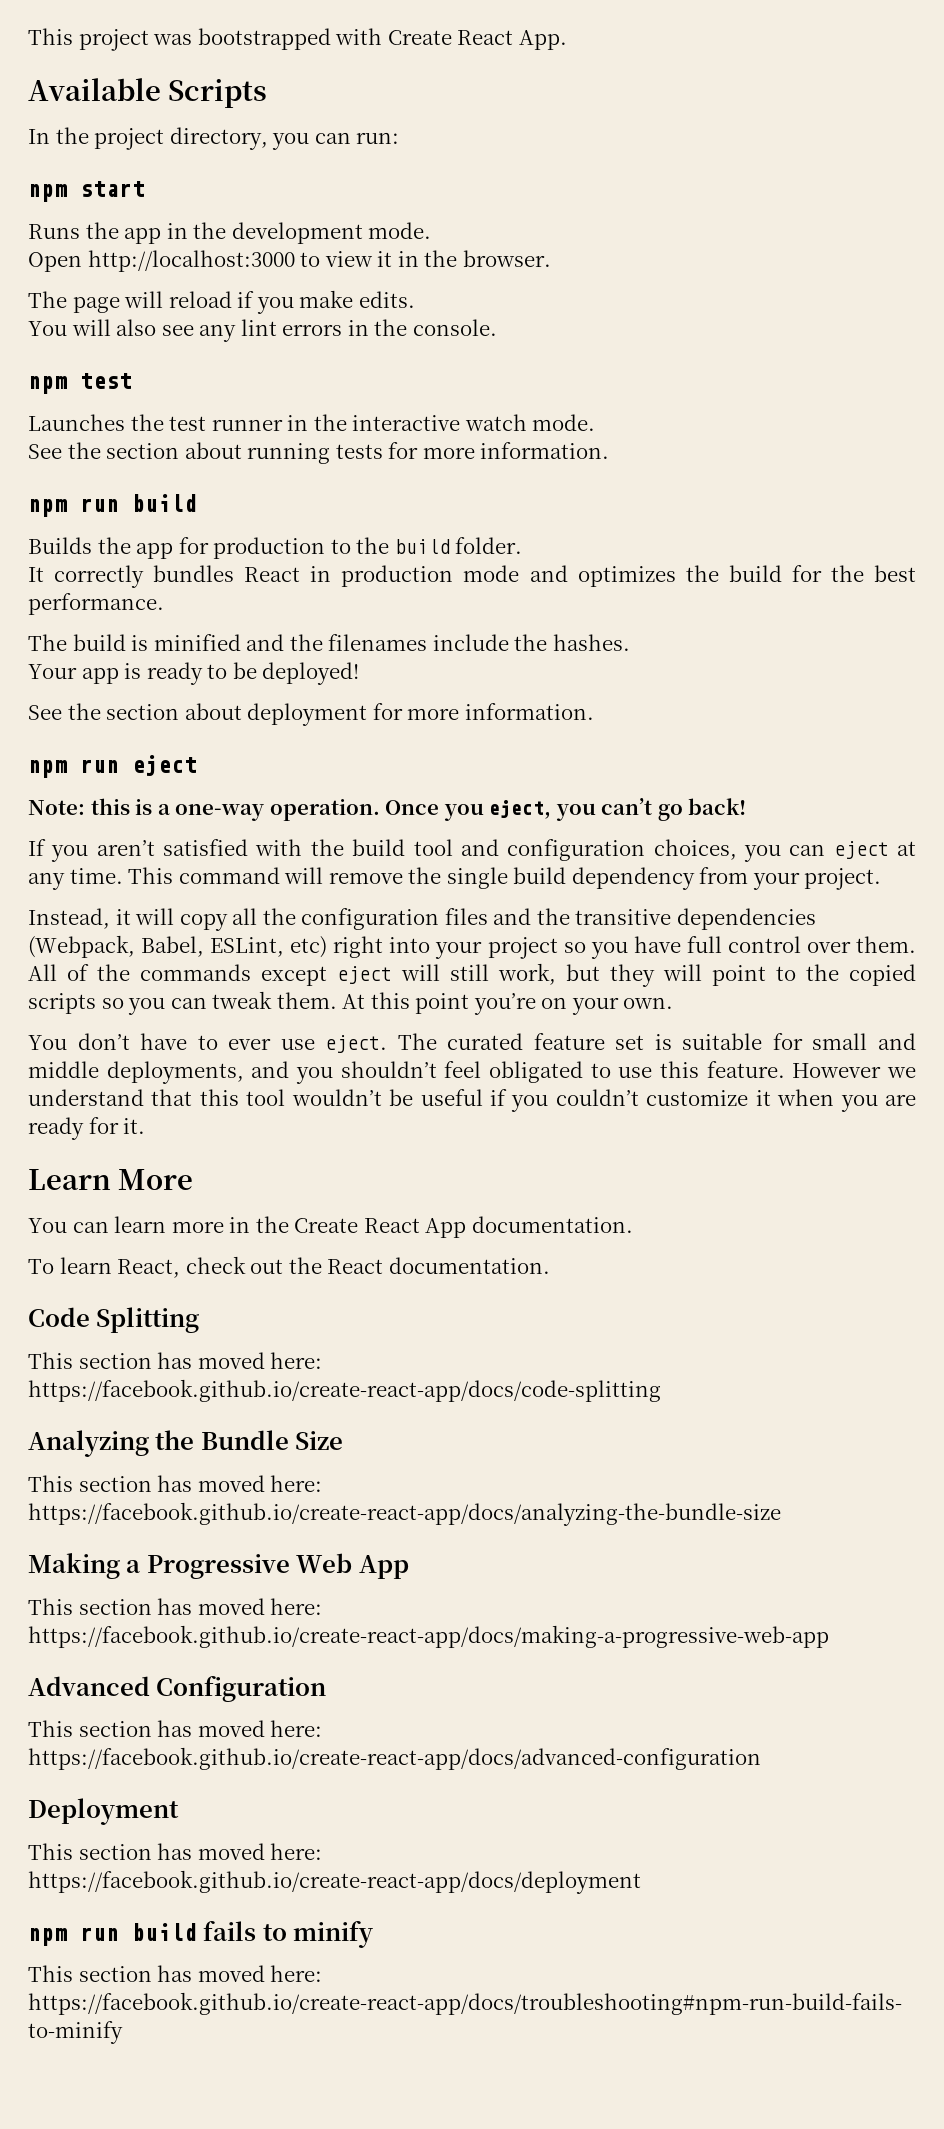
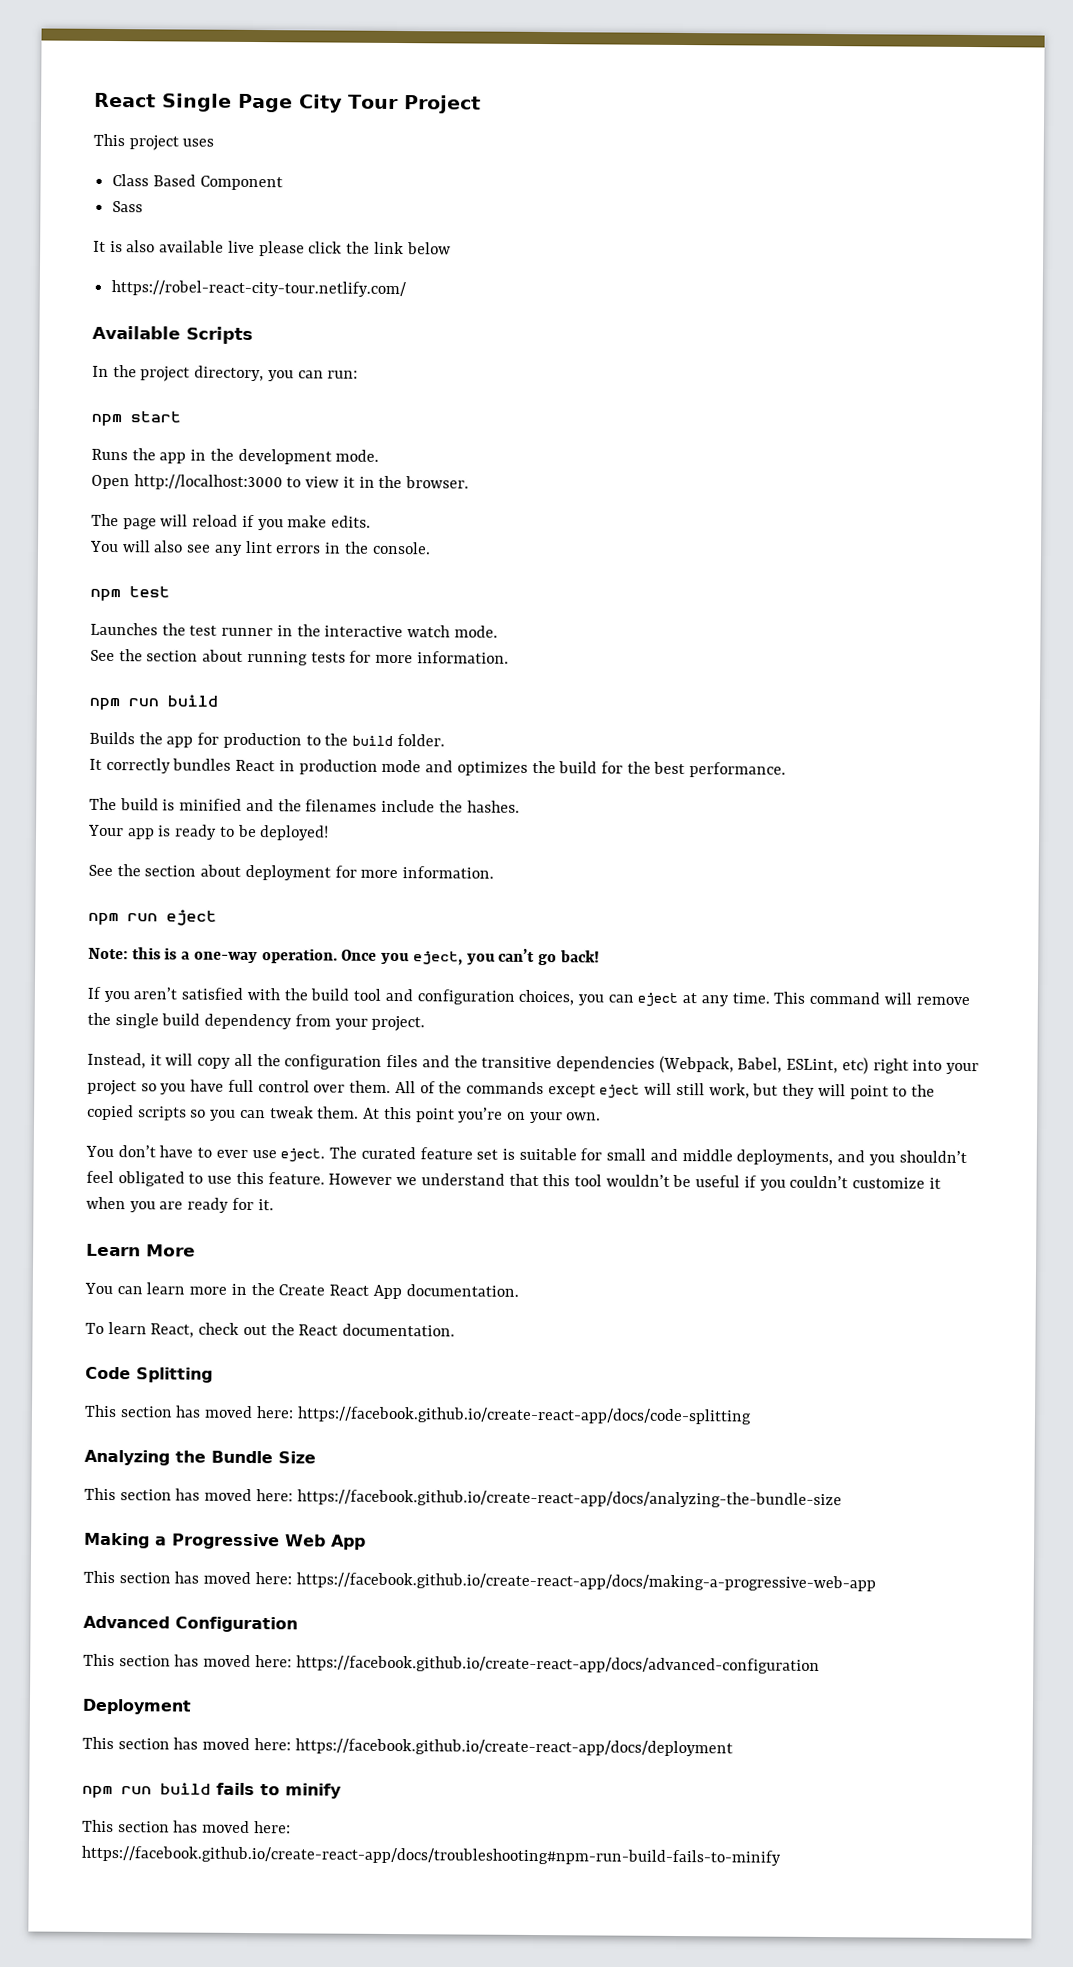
[28,28,567,51] This project was bootstrapped with Create React App. -> [94,92,481,114] [93,133,215,151] [112,174,283,191] [112,201,144,213] [93,240,451,257] [111,280,407,298] React Single Page City Tour Project // This project uses // Class Based Component // Sass // It is also available live please click the link below // https://robel-react-city-tour.netlify.com/

